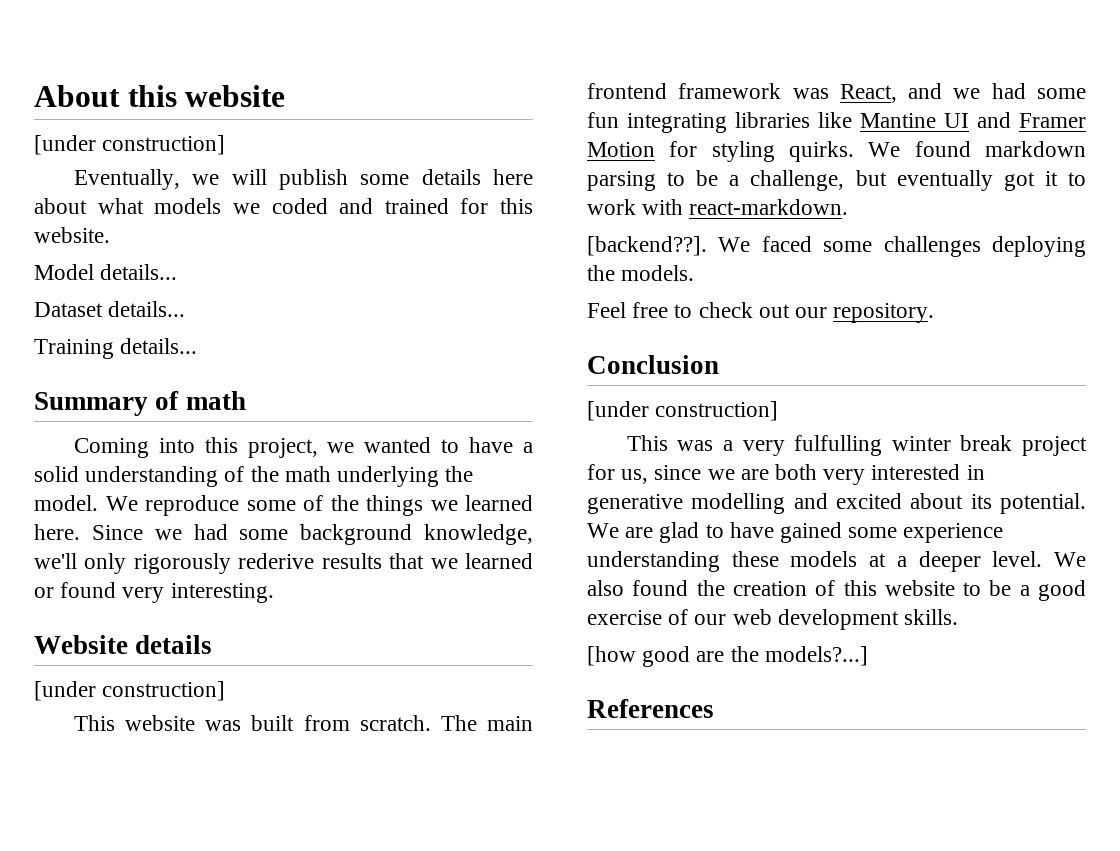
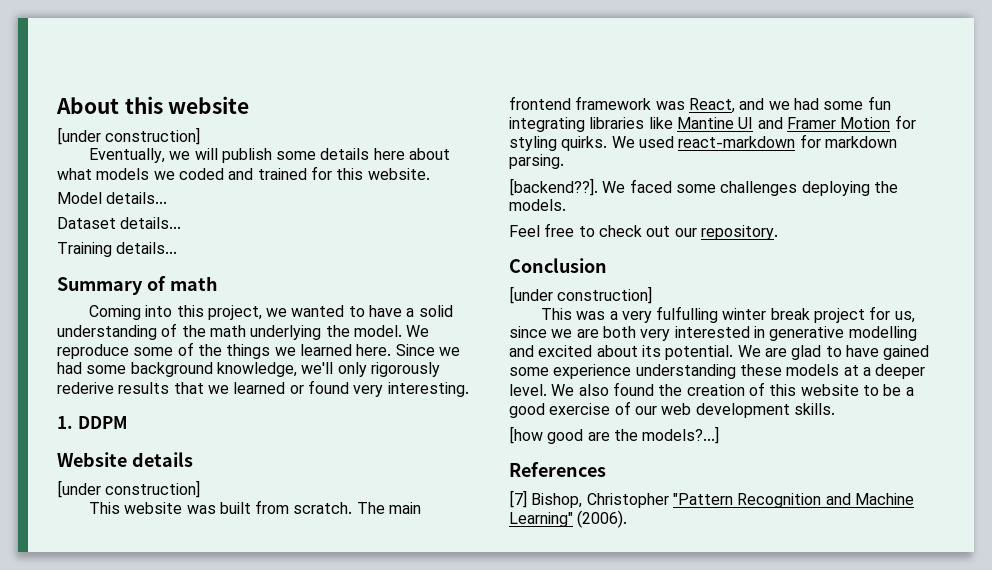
(274, 593) none -> [57,416,128,429] // 1. DDPM
[914,141,1086,157] [587,170,1086,191] [587,199,849,215] found markdown parsing to be a challenge, but eventually got it to work with react-markdown. -> [638,134,897,148] [509,154,564,169] used react-markdown for markdown parsing.
(714, 708) none -> [509,490,914,508] [509,510,628,528] // [7] Bishop, Christopher "Pattern Recognition and Machine Learning" (2006).

